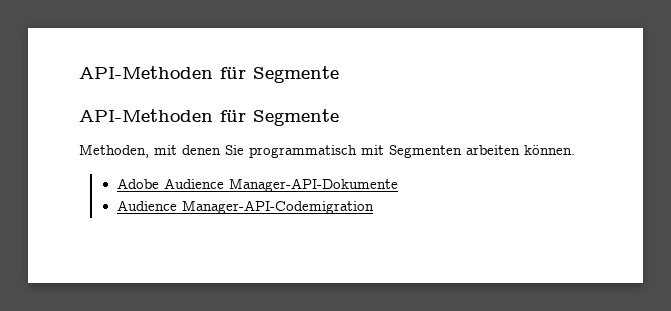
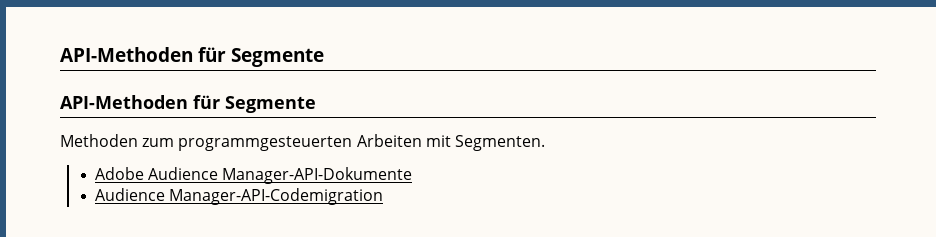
[79,144,575,158] Methoden, mit denen Sie programmatisch mit Segmenten arbeiten können. -> [60,134,545,151] Methoden zum programmgesteuerten Arbeiten mit Segmenten.

